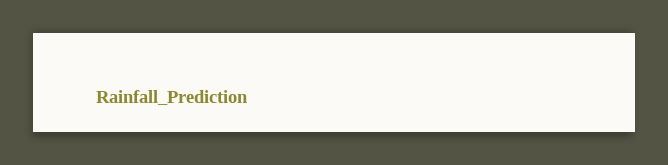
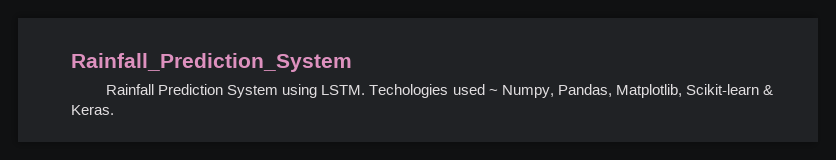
[96,90,248,105] Rainfall_Prediction -> [71,53,352,72] [106,84,773,98] [71,105,114,115] Rainfall_Prediction_System // Rainfall Prediction System using LSTM. Techologies used ~ Numpy, Pandas, Matplotlib, Scikit-learn & Keras.

